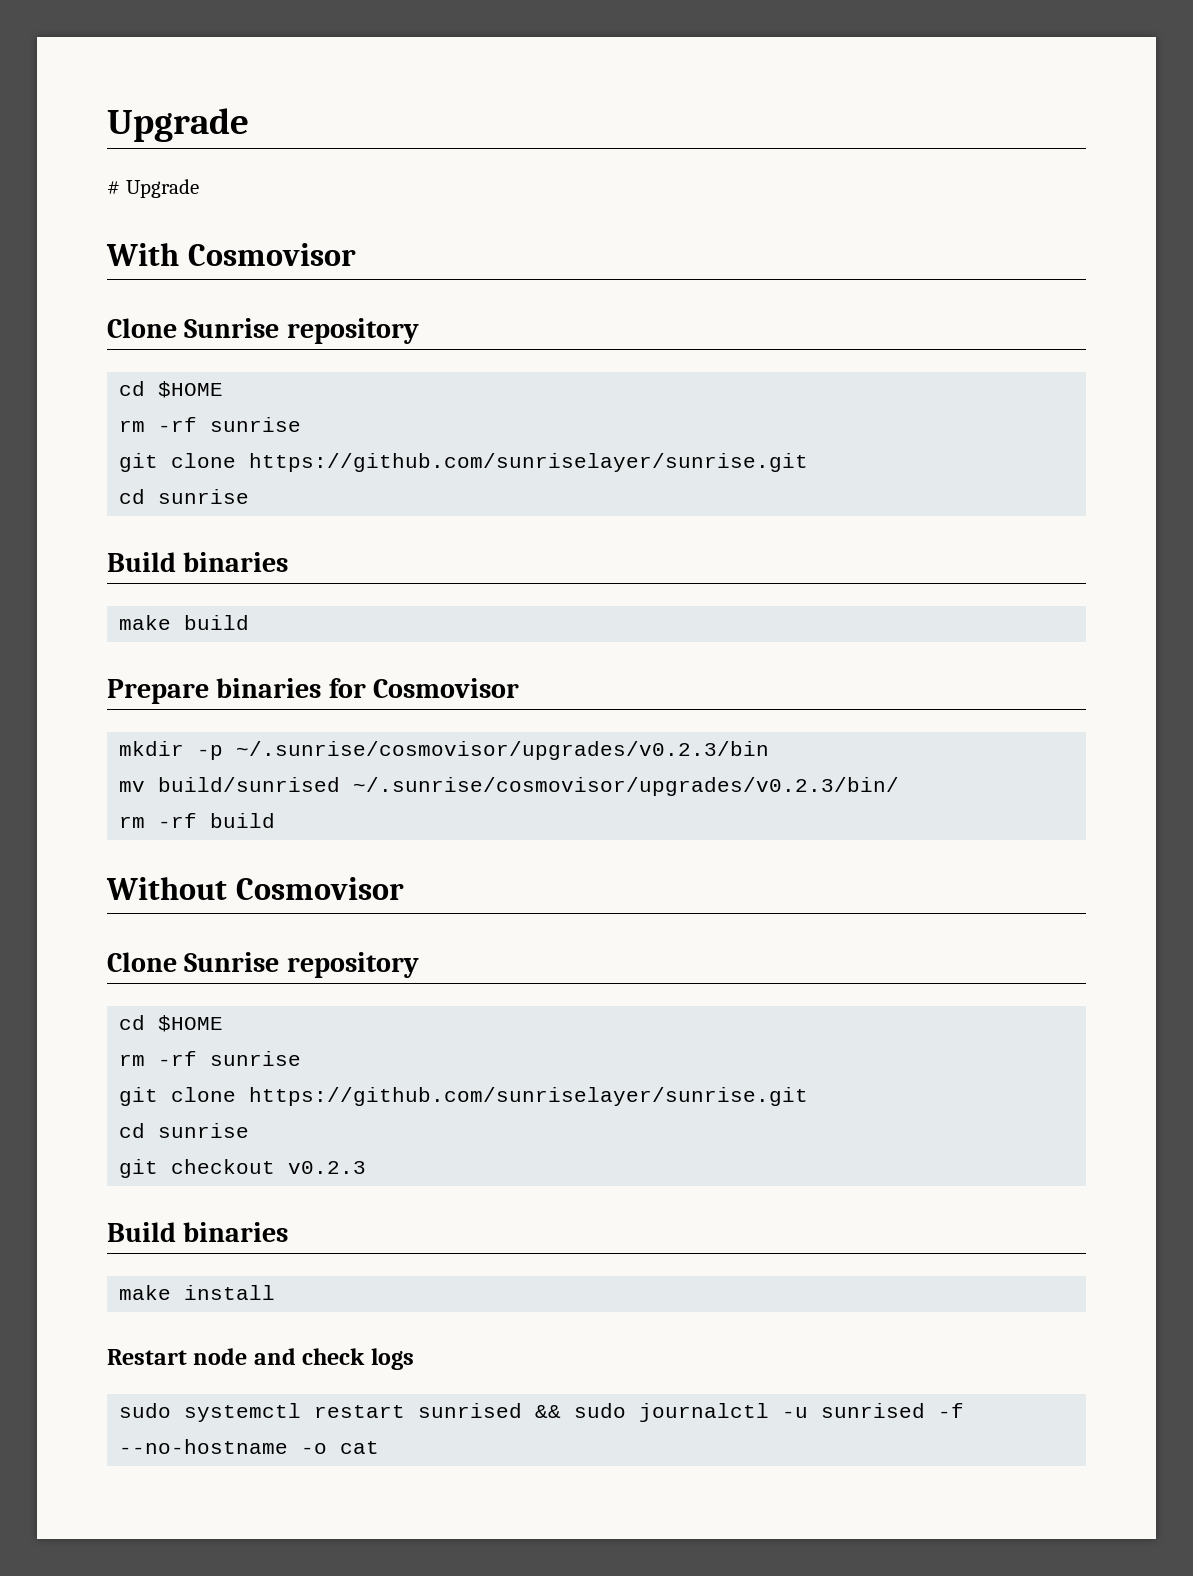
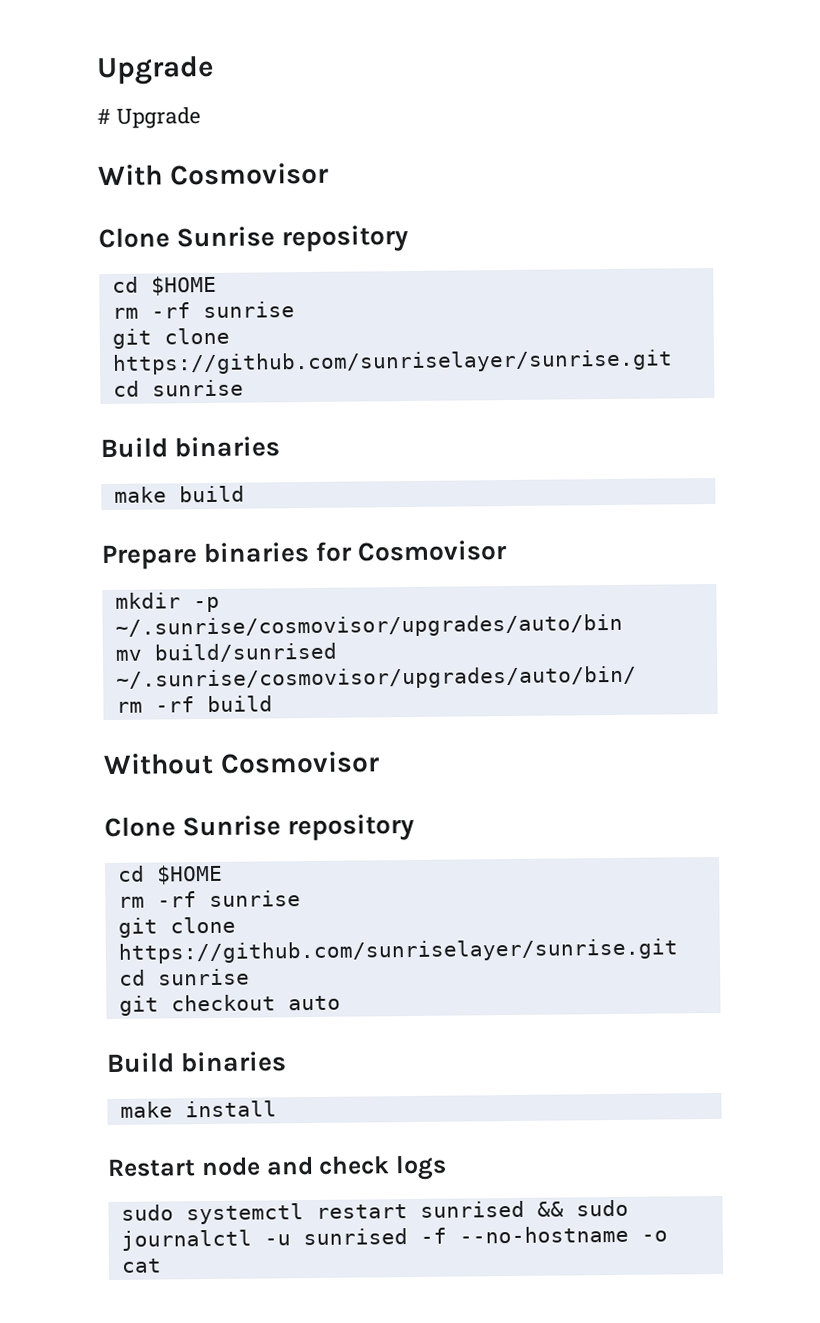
[236,741,770,760] ~/.sunrise/cosmovisor/upgrades/v0.2.3/bin -> [114,613,623,639] ~/.sunrise/cosmovisor/upgrades/auto/bin
[353,777,900,796] ~/.sunrise/cosmovisor/upgrades/v0.2.3/bin/ -> [115,665,637,691] ~/.sunrise/cosmovisor/upgrades/auto/bin/
[288,1161,367,1174] v0.2.3 -> [287,995,341,1011] auto

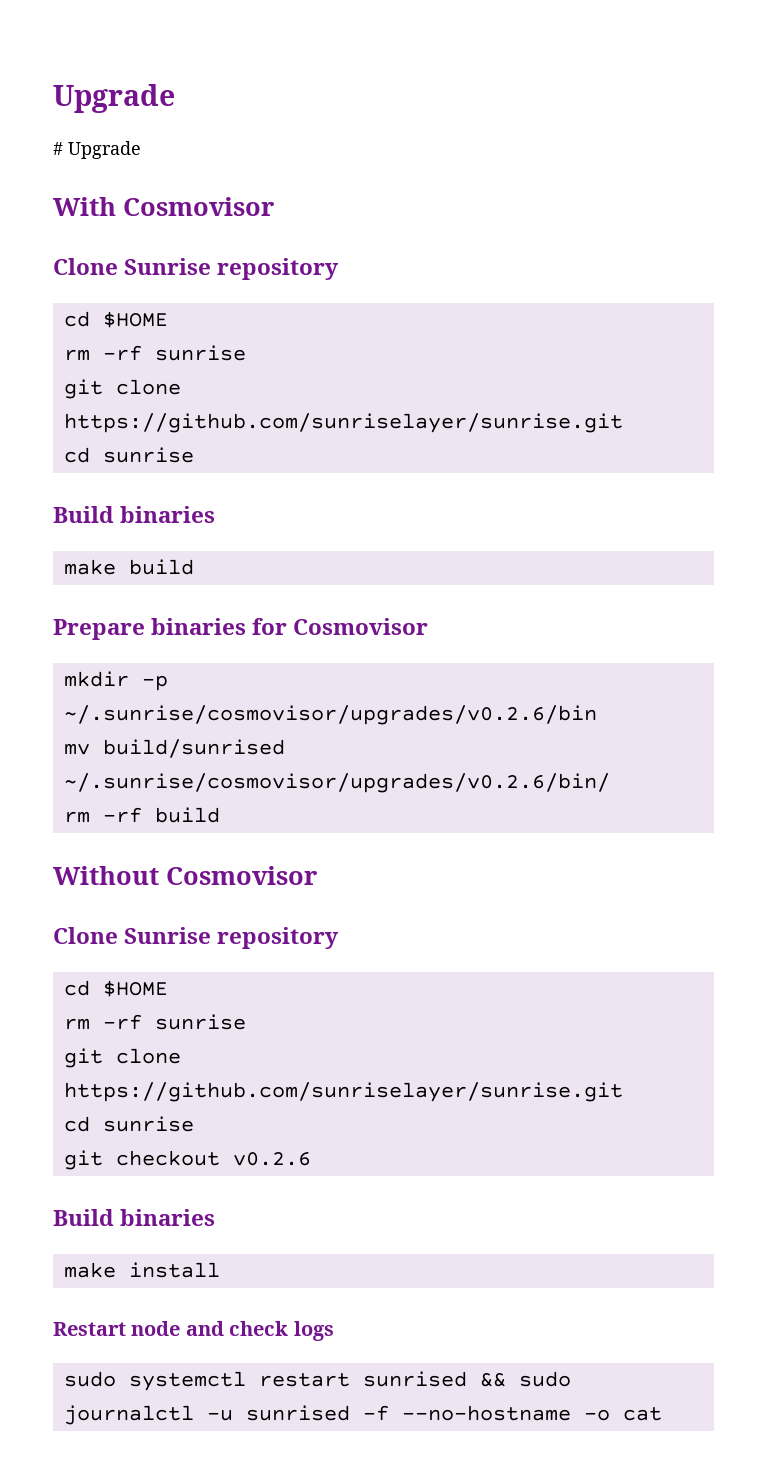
[114,613,623,639] ~/.sunrise/cosmovisor/upgrades/auto/bin -> [63,705,597,725] ~/.sunrise/cosmovisor/upgrades/v0.2.6/bin
[115,665,637,691] ~/.sunrise/cosmovisor/upgrades/auto/bin/ -> [63,773,610,793] ~/.sunrise/cosmovisor/upgrades/v0.2.6/bin/
[287,995,341,1011] auto -> [232,1152,311,1166] v0.2.6

